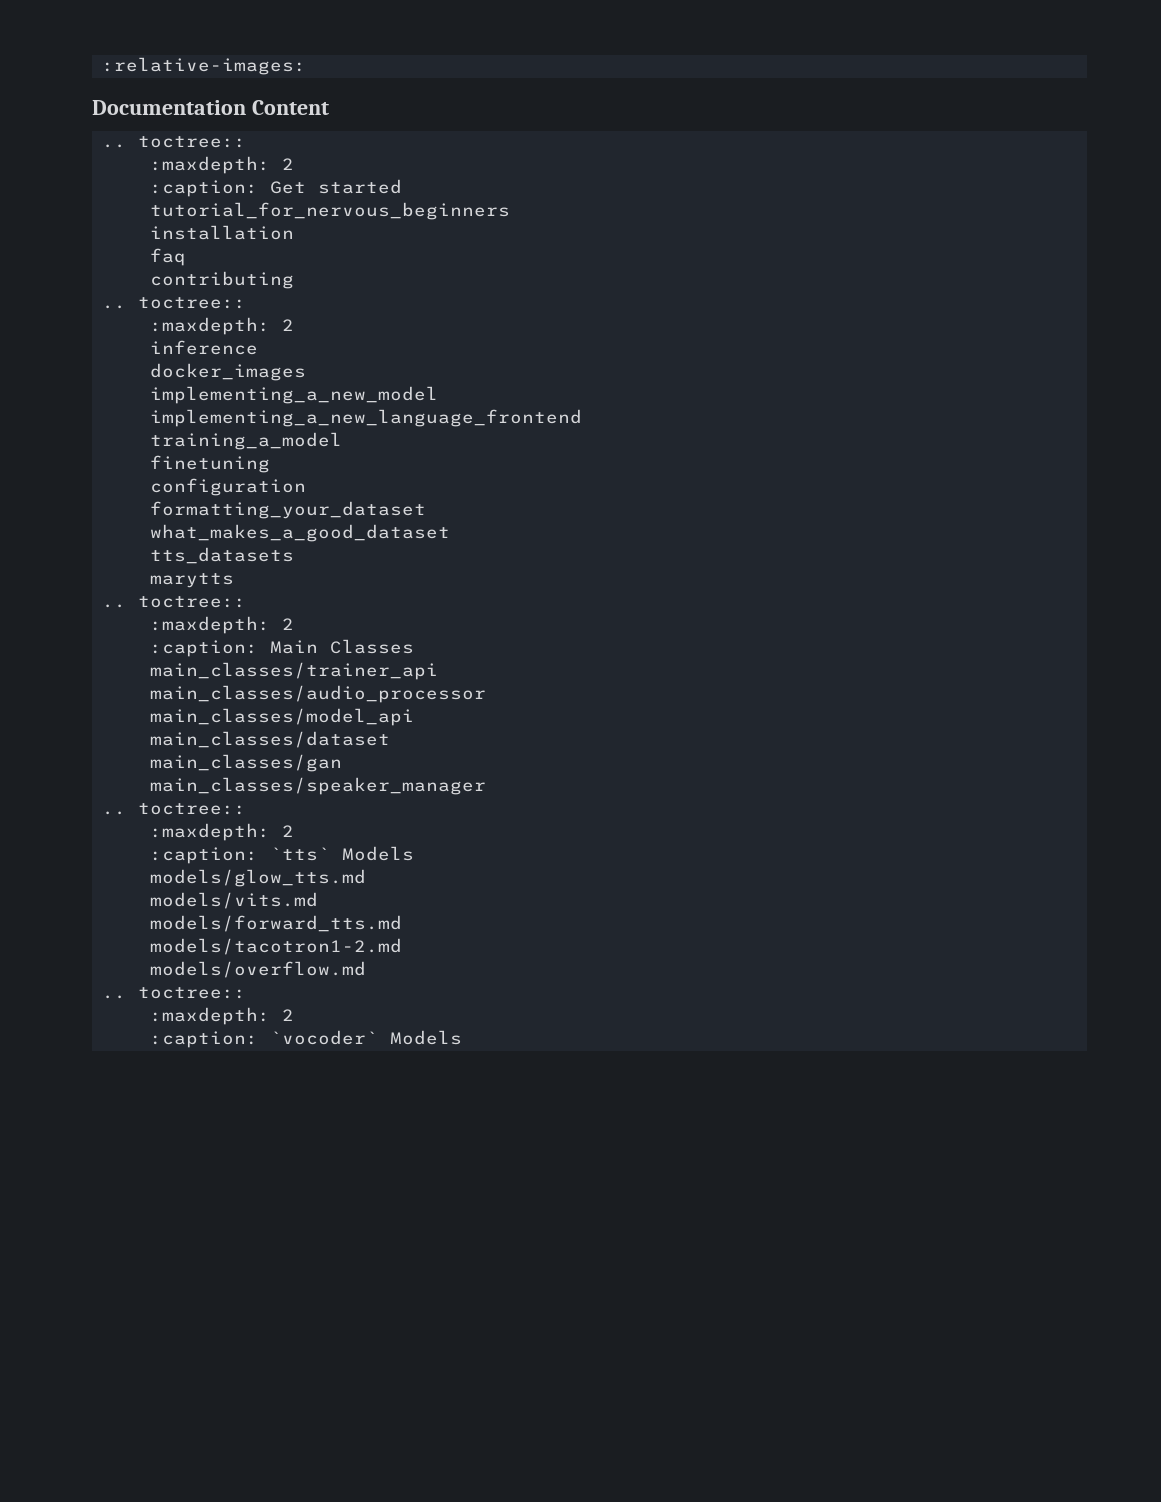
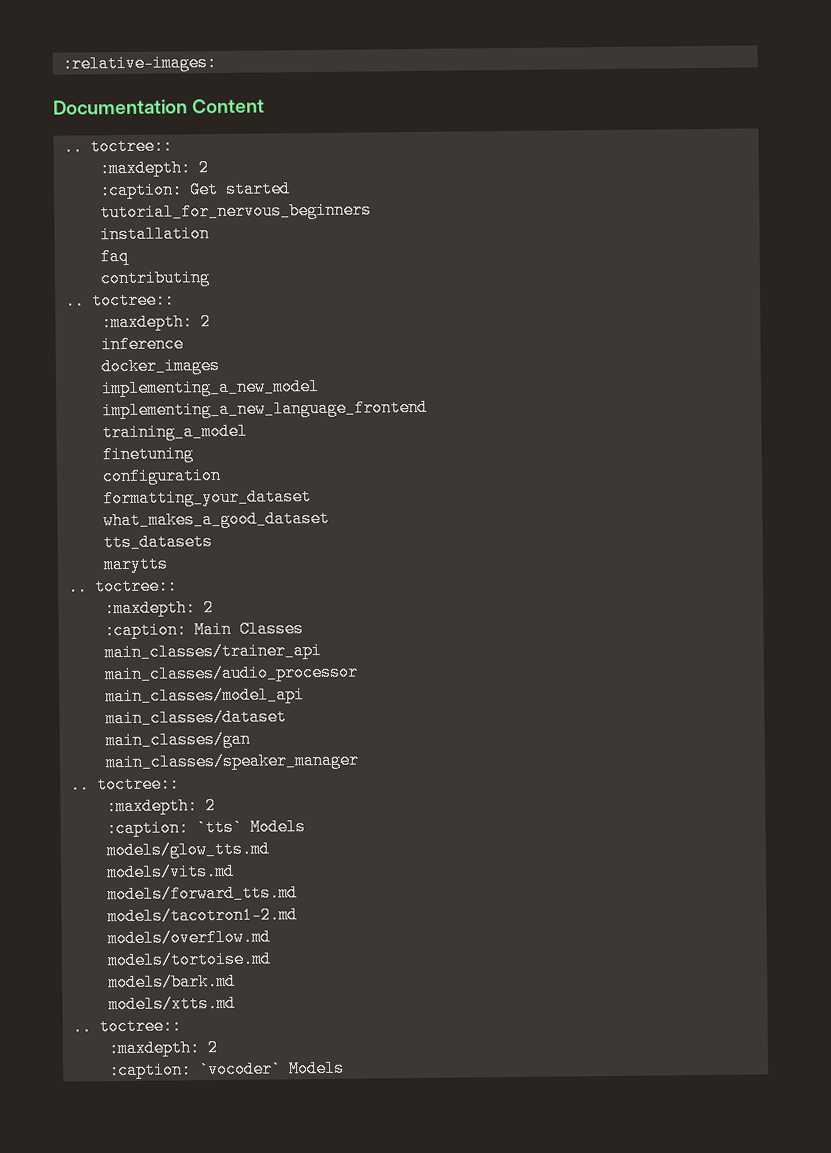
(367, 969) none -> [106,950,272,970] [107,972,236,992] [107,994,236,1014] // models/tortoise.md // models/bark.md // models/xtts.md

